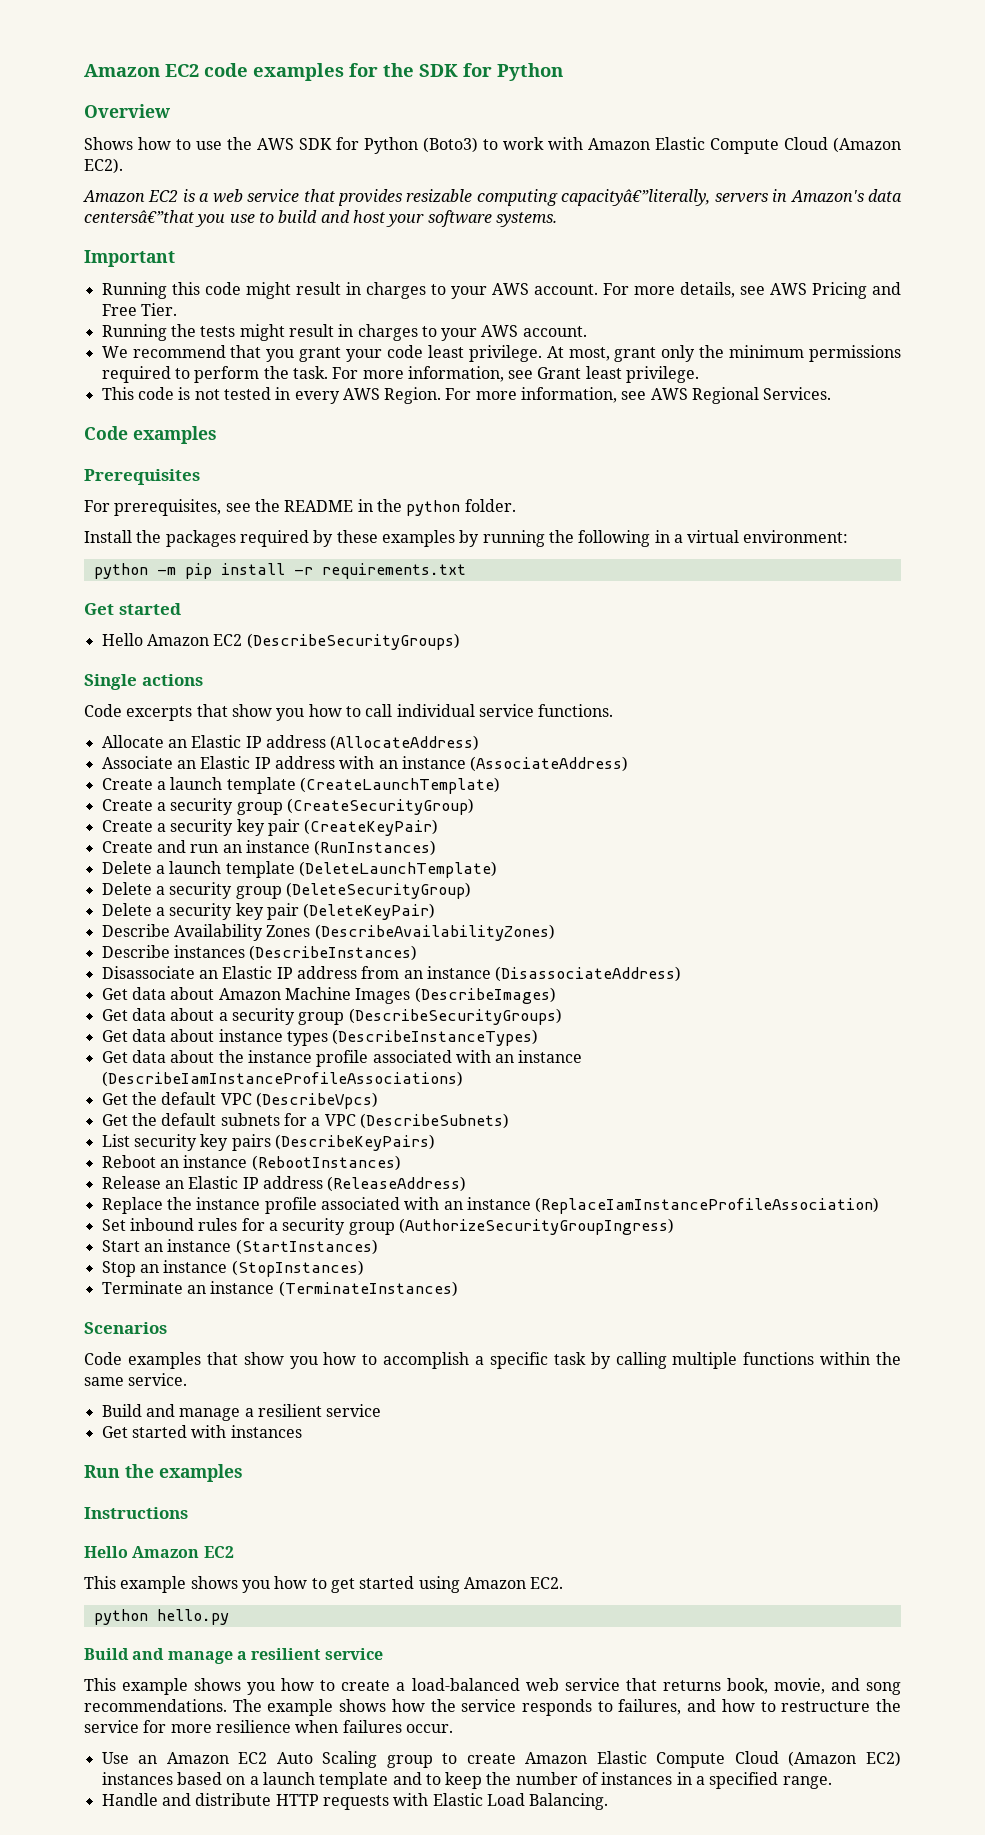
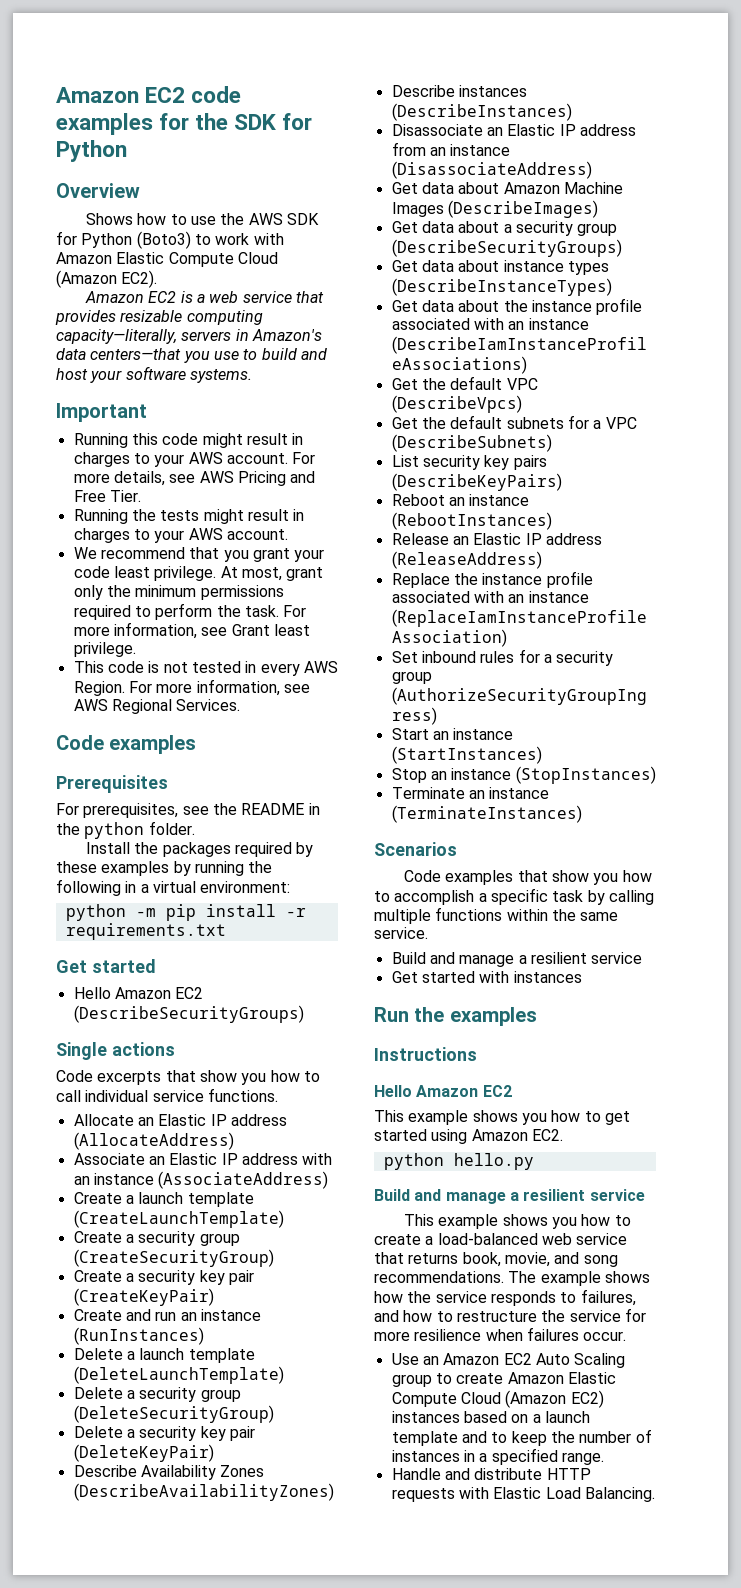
[561,189,711,206] capacityâ€”literally, -> [56,329,177,344] capacity—literally,
[84,210,194,223] centersâ€”that -> [90,348,182,360] centers—that

